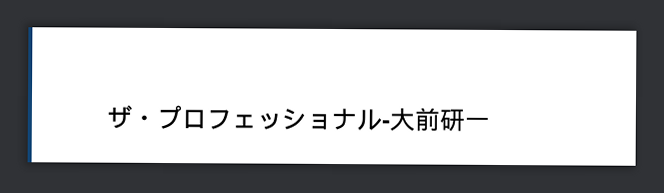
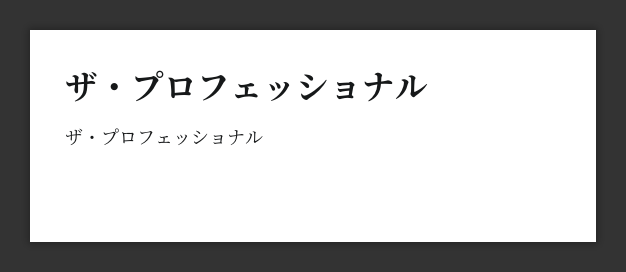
[106,104,490,132] ザ・プロフェッショナル-大前研一 -> [65,70,428,102] [65,128,263,146] ザ・プロフェッショナル // ザ・プロフェッショナル

